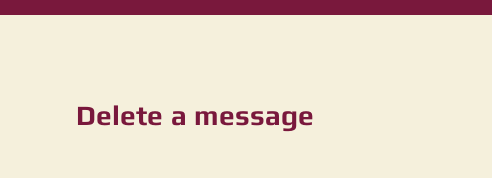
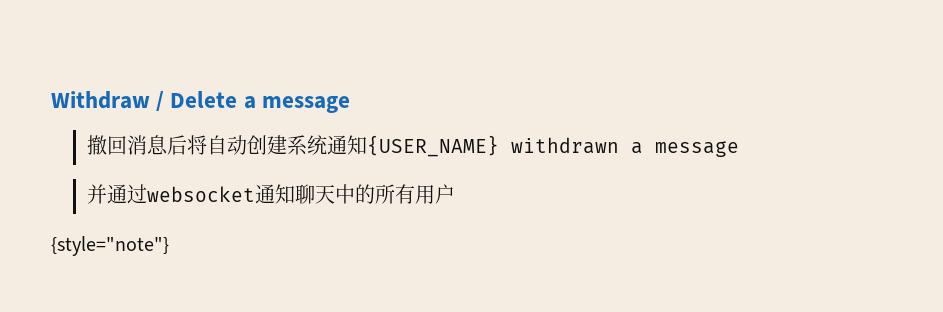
(76, 115) none -> [51,91,165,112] Withdraw /
(315, 121) none -> [87,135,740,157] [87,184,456,204] [51,236,169,256] // 撤回消息后将自动创建系统通知{USER_NAME} withdrawn a message // 并通过websocket通知聊天中的所有用户 // {style="note"}

